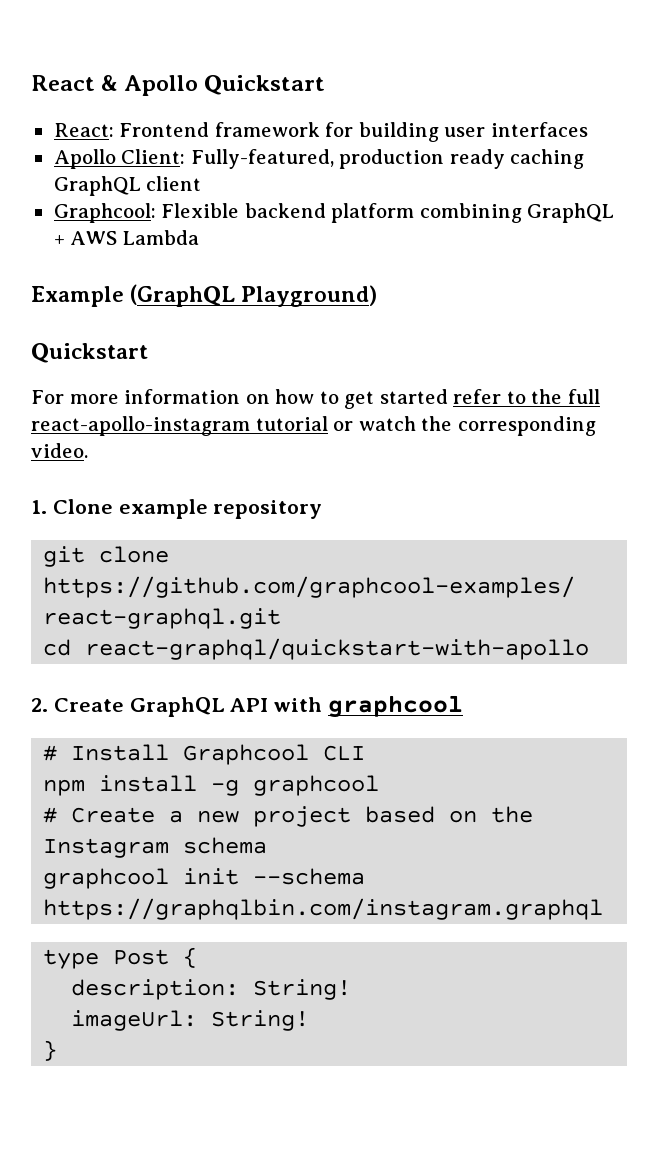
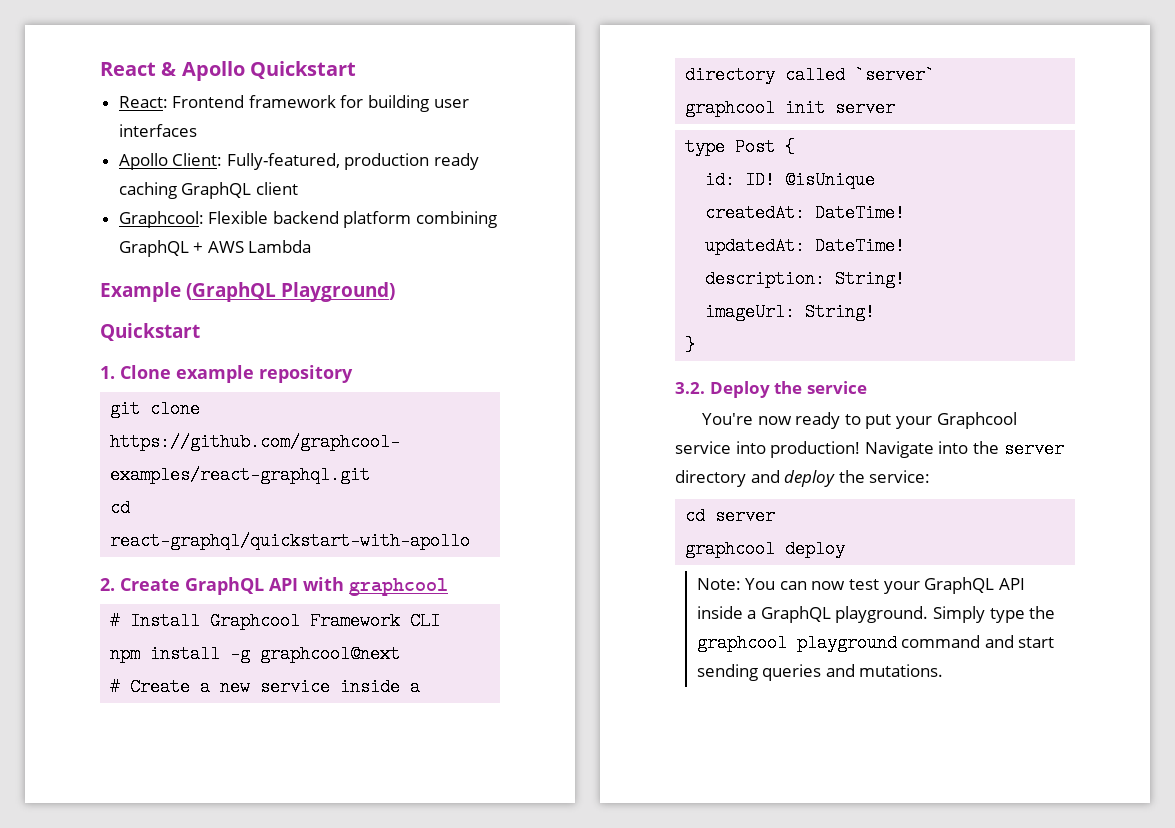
[31,389,600,409] [31,416,596,436] [31,443,88,458] // For more information on how to get started refer to the full react-apollo-instagram tutorial or watch the corresponding video. -> (200, 332) none
(310, 754) none -> [310,612,401,630] Framework
[253,775,380,796] graphcool -> [260,645,401,663] graphcool@next
[253,806,534,827] [43,837,268,858] project based on the Instagram schema -> [260,678,421,696] [685,66,936,84] service inside a directory called `server`
[253,868,366,885] [43,898,604,920] --schema https://graphqlbin.com/instagram.graphql -> [835,99,896,117] server
(198, 957) none -> [705,171,876,189] [705,204,906,222] [705,237,906,255] // id: ID! @isUnique // createdAt: DateTime! // updatedAt: DateTime!
(58, 1050) none -> [675,381,867,398] [702,412,1017,429] [675,440,1064,458] [675,470,931,487] [685,507,776,525] [685,540,846,558] [696,577,1025,594] [696,606,1056,623] [696,634,1055,652] [696,664,944,681] // 3.2. Deploy the service // You're now ready to put your Graphcool service into production! Navigate into the server directory and deploy the service: // cd server // graphcool deploy // Note: You can now test your GraphQL API inside a GraphQL playground. Simply type the graphcool playground command and start sending queries and mutations.

